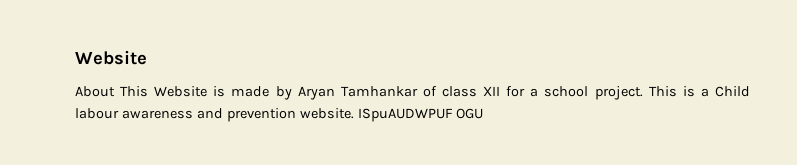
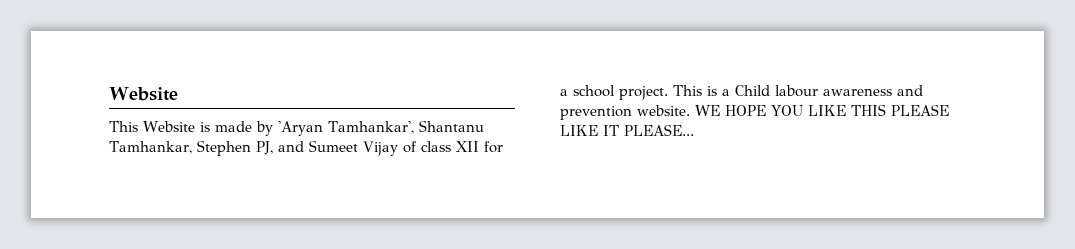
[75,86,115,97] About -> (178, 94) none
[297,86,418,100] Aryan Tamhankar -> [277,120,484,136] [109,140,398,156] 'Aryan Tamhankar', Shantanu Tamhankar, Stephen PJ, and Sumeet Vijay
[357,108,484,122] ISpuAUDWPUF OGU -> [695,104,949,116] [560,124,694,136] WE HOPE YOU LIKE THIS PLEASE LIKE IT PLEASE...

